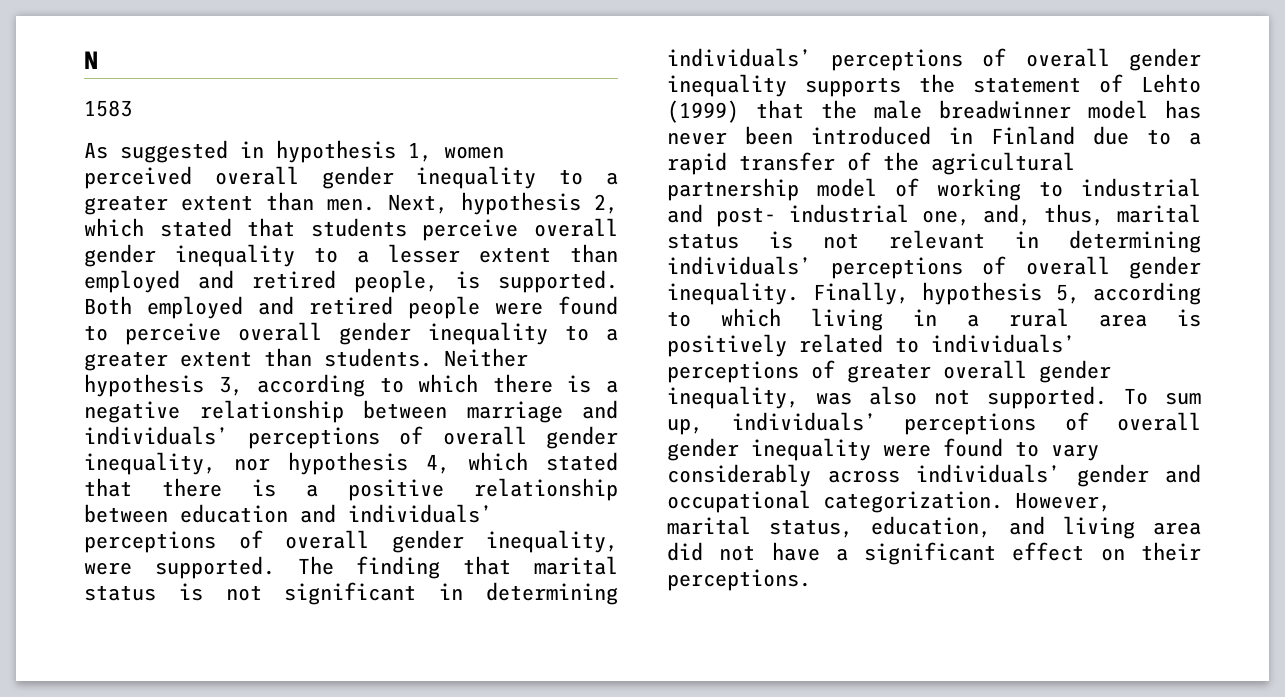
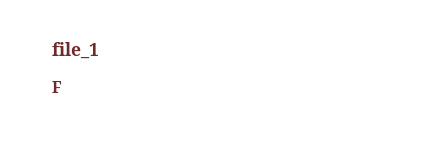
[84,51,98,69] [84,100,132,117] [84,140,504,163] [84,166,618,189] [84,192,618,215] [84,218,618,241] [84,244,618,267] [84,270,618,293] [84,296,618,319] [84,322,618,345] [84,348,528,371] [84,374,618,397] [84,400,618,423] [84,426,618,449] [84,452,618,475] [84,478,618,501] [84,504,492,523] [84,530,618,553] [84,556,618,579] [84,582,618,605] [667,48,1201,71] [667,74,1201,97] [667,100,1201,123] [667,126,1201,145] [667,152,1075,175] [667,178,1201,201] [667,204,1201,227] [667,230,1201,253] [667,256,1201,279] [667,282,1201,305] [667,308,1201,331] [667,334,1075,357] [667,360,1111,383] [667,386,1201,409] [667,412,1201,435] [667,438,1099,461] [667,464,1201,487] [667,490,1111,513] [667,516,1201,539] [667,542,1201,565] [667,569,811,591] N // 1583 // As suggested in hypothesis 1, women perceived overall gender inequality to a greater extent than men. Next, hypothesis 2, which stated that students perceive overall gender inequality to a lesser extent than employed and retired people, is supported. Both employed and retired people were found to perceive overall gender inequality to a greater extent than students. Neither hypothesis 3, according to which there is a negative relationship between marriage and individuals’ perceptions of overall gender inequality, nor hypothesis 4, which stated that there is a positive relationship between education and individuals’ perceptions of overall gender inequality, were supported. The finding that marital status is not significant in determining individuals’ perceptions of overall gender inequality supports the statement of Lehto (1999) that the male breadwinner model has never been introduced in Finland due to a rapid transfer of the agricultural partnership model of working to industrial and post- industrial one, and, thus, marital status is not relevant in determining individuals’ perceptions of overall gender inequality. Finally, hypothesis 5, according to which living in a rural area is positively related to individuals’ perceptions of greater overall gender inequality, was also not supported. To sum up, individuals’ perceptions of overall gender inequality were found to vary considerably across individuals’ gender and occupational categorization. However, marital status, education, and living area did not have a significant effect on their perceptions. -> [52,42,99,59] [52,81,62,93] file_1 // F

